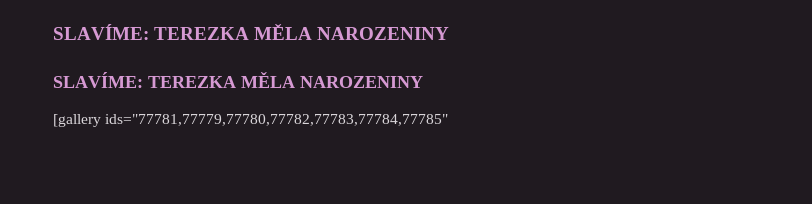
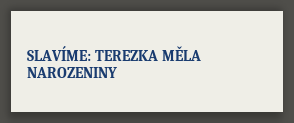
[53,24,450,40] [53,72,423,88] [53,114,449,127] SLAVÍME: TEREZKA MĚLA NAROZENINY // SLAVÍME: TEREZKA MĚLA NAROZENINY // [gallery ids="77781,77779,77780,77782,77783,77784,77785" -> [27,46,201,61] [27,67,117,78] SLAVÍME: TEREZKA MĚLA NAROZENINY

